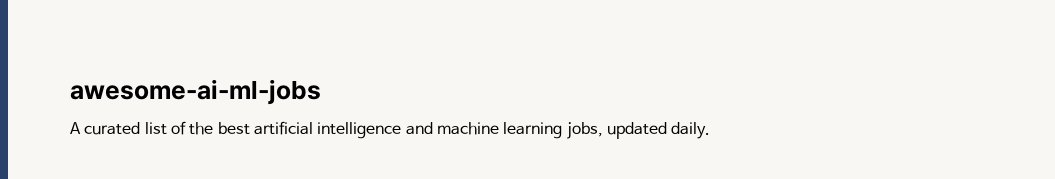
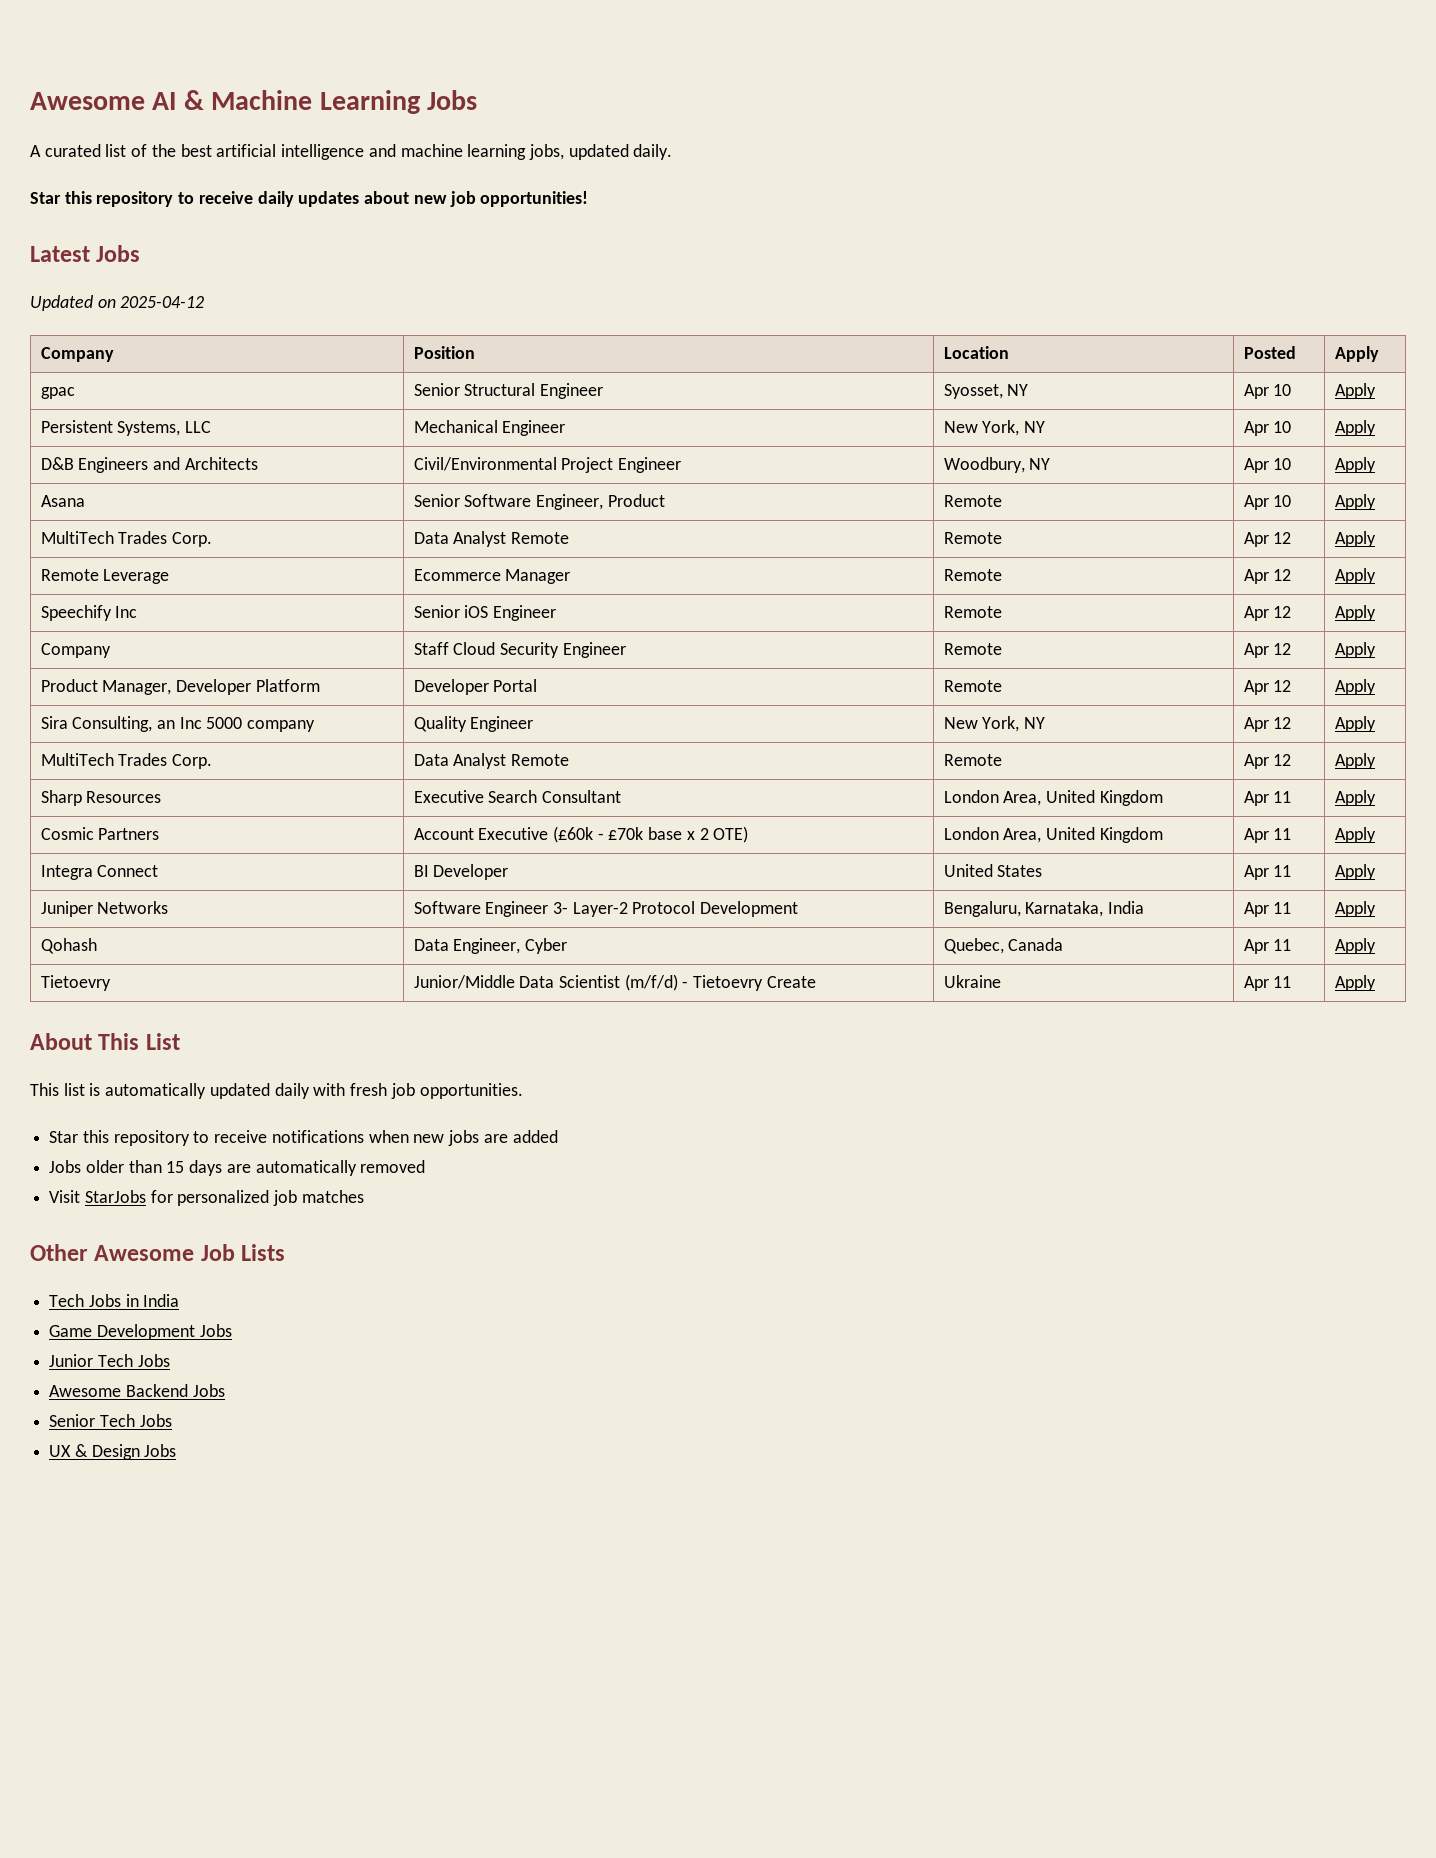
[70,79,321,105] awesome-ai-ml-jobs -> [30,90,478,114] Awesome AI & Machine Learning Jobs
(711, 130) none -> [30,191,589,207] [30,245,141,262] [30,295,205,311] [40,347,114,362] [413,346,475,359] [943,346,1009,359] [1243,346,1296,359] [1334,346,1379,362] [40,387,75,399] [413,383,603,399] [943,384,1029,399] [1243,384,1292,399] [1334,383,1376,399] [40,420,211,436] [413,420,566,436] [943,420,1045,436] [1243,421,1292,436] [1334,420,1376,436] [40,457,258,473] [413,457,681,473] [943,457,1051,473] [1243,458,1292,473] [1334,457,1376,473] [40,495,85,507] [413,494,665,510] [943,495,1002,507] [1243,495,1292,510] [1334,494,1376,510] [40,531,212,547] [413,531,569,547] [943,532,1002,544] [1243,532,1292,547] [1334,531,1376,547] [40,569,170,584] [413,569,571,584] [943,569,1002,581] [1243,569,1292,584] [1334,568,1376,584] [40,605,138,621] [413,605,556,621] [943,606,1002,618] [1243,606,1292,621] [1334,605,1376,621] [40,643,111,658] [413,642,626,658] [943,643,1002,655] [1243,643,1292,658] [1334,642,1376,658] [40,679,320,695] [413,679,538,695] [943,680,1002,692] [1243,680,1292,695] [1334,679,1376,695] [40,716,316,732] [413,716,534,732] [943,716,1045,732] [1243,717,1292,732] [1334,716,1376,732] [40,753,212,769] [413,753,569,769] [943,754,1002,766] [1243,754,1292,769] [1334,753,1376,769] [40,790,162,806] [413,790,621,803] [943,790,1163,806] [1243,791,1292,806] [1334,790,1376,806] [40,827,160,840] [413,826,749,843] [943,827,1163,843] [1243,828,1292,843] [1334,827,1376,843] [40,865,159,880] [413,864,509,880] [943,864,1043,877] [1243,865,1292,880] [1334,864,1376,880] [40,901,169,917] [413,901,799,917] [943,901,1144,917] [1243,902,1292,917] [1334,901,1376,917] [40,938,97,954] [413,938,567,954] [943,938,1064,954] [1243,939,1292,954] [1334,938,1376,954] [40,975,111,991] [413,974,816,991] [943,975,1001,988] [1243,976,1292,991] [1334,975,1376,991] [30,1033,180,1050] [30,1083,523,1099] [49,1130,558,1146] [49,1160,426,1176] [49,1190,364,1206] [30,1244,286,1261] [49,1294,180,1307] [49,1324,232,1340] [49,1354,170,1367] [49,1384,225,1397] [49,1414,172,1427] [49,1444,177,1460] // Star this repository to receive daily updates about new job opportunities! // Latest Jobs // Updated on 2025-04-12 // Company | Position | Location | Posted | Apply // gpac | Senior Structural Engineer | Syosset, NY | Apr 10 | Apply // Persistent Systems, LLC | Mechanical Engineer | New York, NY | Apr 10 | Apply // D&B Engineers and Architects | Civil/Environmental Project Engineer | Woodbury, NY | Apr 10 | Apply // Asana | Senior Software Engineer, Product | Remote | Apr 10 | Apply // MultiTech Trades Corp. | Data Analyst Remote | Remote | Apr 12 | Apply // Remote Leverage | Ecommerce Manager | Remote | Apr 12 | Apply // Speechify Inc | Senior iOS Engineer | Remote | Apr 12 | Apply // Company | Staff Cloud Security Engineer | Remote | Apr 12 | Apply // Product Manager, Developer Platform | Developer Portal | Remote | Apr 12 | Apply // Sira Consulting, an Inc 5000 company | Quality Engineer | New York, NY | Apr 12 | Apply // MultiTech Trades Corp. | Data Analyst Remote | Remote | Apr 12 | Apply // Sharp Resources | Executive Search Consultant | London Area, United Kingdom | Apr 11 | Apply // Cosmic Partners | Account Executive (£60k - £70k base x 2 OTE) | London Area, United Kingdom | Apr 11 | Apply // Integra Connect | BI Developer | United States | Apr 11 | Apply // Juniper Networks | Software Engineer 3- Layer-2 Protocol Development | Bengaluru, Karnataka, India | Apr 11 | Apply // Qohash | Data Engineer, Cyber | Quebec, Canada | Apr 11 | Apply // Tietoevry | Junior/Middle Data Scientist (m/f/d) - Tietoevry Create | Ukraine | Apr 11 | Apply // About This List // This list is automatically updated daily with fresh job opportunities. // Star this repository to receive notifications when new jobs are added // Jobs older than 15 days are automatically removed // Visit StarJobs for personalized job matches // Other Awesome Job Lists // Tech Jobs in India // Game Development Jobs // Junior Tech Jobs // Awesome Backend Jobs // Senior Tech Jobs // UX & Design Jobs

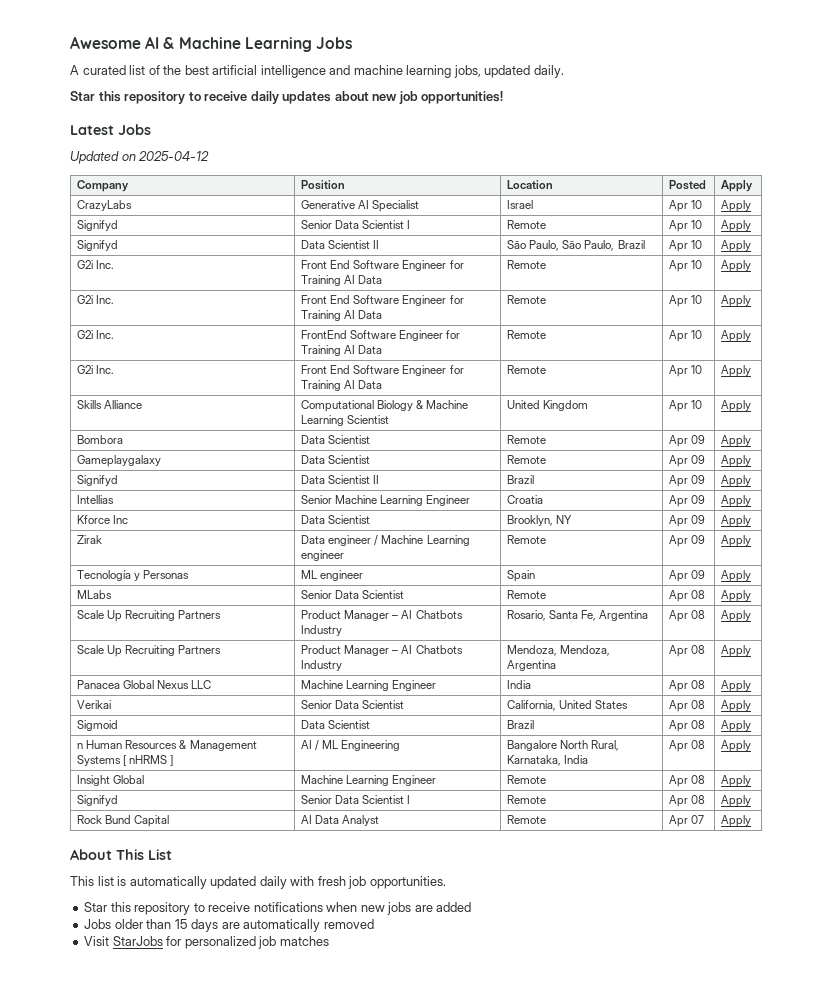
[40,387,75,399] [413,383,603,399] [943,384,1029,399] [1243,384,1292,399] [1334,383,1376,399] [40,420,211,436] [413,420,566,436] [943,420,1045,436] [1243,421,1292,436] [1334,420,1376,436] [40,457,258,473] [413,457,681,473] [943,457,1051,473] [1243,458,1292,473] [1334,457,1376,473] [40,495,85,507] [413,494,665,510] [943,495,1002,507] [1243,495,1292,510] [1334,494,1376,510] [40,531,212,547] [413,531,569,547] [943,532,1002,544] [1243,532,1292,547] [1334,531,1376,547] [40,569,170,584] [413,569,571,584] [943,569,1002,581] [1243,569,1292,584] [1334,568,1376,584] [40,605,138,621] [413,605,556,621] [943,606,1002,618] [1243,606,1292,621] [1334,605,1376,621] [40,643,111,658] [413,642,626,658] [943,643,1002,655] [1243,643,1292,658] [1334,642,1376,658] [40,679,320,695] [413,679,538,695] [943,680,1002,692] [1243,680,1292,695] [1334,679,1376,695] [40,716,316,732] [413,716,534,732] [943,716,1045,732] [1243,717,1292,732] [1334,716,1376,732] [40,753,212,769] [413,753,569,769] [943,754,1002,766] [1243,754,1292,769] [1334,753,1376,769] [40,790,162,806] [413,790,621,803] [943,790,1163,806] [1243,791,1292,806] [1334,790,1376,806] [40,827,160,840] [413,826,749,843] [943,827,1163,843] [1243,828,1292,843] [1334,827,1376,843] [40,865,159,880] [413,864,509,880] [943,864,1043,877] [1243,865,1292,880] [1334,864,1376,880] [40,901,169,917] [413,901,799,917] [943,901,1144,917] [1243,902,1292,917] [1334,901,1376,917] [40,938,97,954] [413,938,567,954] [943,938,1064,954] [1243,939,1292,954] [1334,938,1376,954] [40,975,111,991] [413,974,816,991] [943,975,1001,988] [1243,976,1292,991] gpac | Senior Structural Engineer | Syosset, NY | Apr 10 | Apply // Persistent Systems, LLC | Mechanical Engineer | New York, NY | Apr 10 | Apply // D&B Engineers and Architects | Civil/Environmental Project Engineer | Woodbury, NY | Apr 10 | Apply // Asana | Senior Software Engineer, Product | Remote | Apr 10 | Apply // MultiTech Trades Corp. | Data Analyst Remote | Remote | Apr 12 | Apply // Remote Leverage | Ecommerce Manager | Remote | Apr 12 | Apply // Speechify Inc | Senior iOS Engineer | Remote | Apr 12 | Apply // Company | Staff Cloud Security Engineer | Remote | Apr 12 | Apply // Product Manager, Developer Platform | Developer Portal | Remote | Apr 12 | Apply // Sira Consulting, an Inc 5000 company | Quality Engineer | New York, NY | Apr 12 | Apply // MultiTech Trades Corp. | Data Analyst Remote | Remote | Apr 12 | Apply // Sharp Resources | Executive Search Consultant | London Area, United Kingdom | Apr 11 | Apply // Cosmic Partners | Account Executive (£60k - £70k base x 2 OTE) | London Area, United Kingdom | Apr 11 | Apply // Integra Connect | BI Developer | United States | Apr 11 | Apply // Juniper Networks | Software Engineer 3- Layer-2 Protocol Development | Bengaluru, Karnataka, India | Apr 11 | Apply // Qohash | Data Engineer, Cyber | Quebec, Canada | Apr 11 | Apply // Tietoevry | Junior/Middle Data Scientist (m/f/d) - Tietoevry Create | Ukraine | Apr 11 -> [77,200,133,211] [301,200,420,212] [507,200,534,209] [669,200,703,212] [721,200,752,212] [77,220,119,231] [301,220,411,229] [507,220,547,229] [669,220,703,232] [721,220,752,232] [77,240,119,251] [301,240,380,249] [507,240,645,251] [669,240,703,252] [721,240,752,252] [77,260,115,269] [301,260,464,271] [301,275,383,286] [507,260,547,269] [669,260,703,272] [721,260,752,272] [77,295,115,304] [301,295,464,306] [301,310,383,321] [507,295,547,304] [669,295,703,307] [721,295,752,307] [77,330,115,339] [301,330,461,341] [301,345,383,356] [507,330,547,339] [669,330,703,342] [721,330,752,342] [77,365,115,374] [301,365,464,376] [301,380,383,391] [507,365,547,374] [669,365,703,377] [721,365,752,377] [77,400,143,409] [301,400,469,412] [301,415,390,426] [507,400,589,411] [669,400,703,412] [721,400,752,412] [77,435,124,444] [301,435,371,444] [507,435,547,444] [669,435,706,447] [721,435,752,447] [77,455,162,467] [301,455,371,464] [507,455,547,464] [669,455,706,467] [721,455,752,467] [77,475,119,486] [301,475,380,484] [507,475,535,484] [669,475,706,487] [721,475,752,487] [77,495,115,504] [301,495,471,506] [507,495,544,504] [669,495,706,507] [721,495,752,507] [77,515,129,524] [301,515,371,524] [507,515,573,526] [669,515,706,527] [721,515,752,527] [77,535,103,544] [301,535,470,546] [301,550,345,561] [507,535,547,544] [669,535,706,547] [721,535,752,547] [77,570,190,581] [301,570,364,581] [507,570,536,582] [669,570,706,582] [721,570,752,582] [77,590,113,599] [301,590,405,599] [507,590,547,599] [669,590,706,602] [721,590,752,602] [77,610,222,622] [301,610,463,621] [301,625,343,636] [507,610,649,621] [669,610,706,622] [721,610,752,622] [77,645,222,657] [301,645,463,656] [301,660,343,671] [507,645,611,656] [507,660,557,671] [669,645,706,657] [721,645,752,657] [77,680,212,689] [301,680,437,691] [507,680,532,689] [669,680,706,692] [721,680,752,692] [77,700,112,709] [301,700,405,709] [507,700,629,711] [669,700,706,712] [721,700,752,712] [77,720,119,731] [301,720,371,729] [507,720,535,729] [669,720,706,732] [721,720,752,732] [77,740,257,751] [77,755,174,766] [301,740,401,751] [507,740,620,751] [507,755,589,766] [669,740,706,752] [721,740,752,752] [77,775,145,786] [301,775,437,786] [507,775,547,784] [669,775,706,787] [721,775,752,787] [77,795,119,806] [301,795,411,804] [507,795,547,804] [669,795,706,807] [721,795,752,807] [77,815,170,827] [301,815,380,826] [507,815,547,824] [669,815,705,827] CrazyLabs | Generative AI Specialist | Israel | Apr 10 | Apply // Signifyd | Senior Data Scientist I | Remote | Apr 10 | Apply // Signifyd | Data Scientist II | São Paulo, São Paulo, Brazil | Apr 10 | Apply // G2i Inc. | Front End Software Engineer for Training AI Data | Remote | Apr 10 | Apply // G2i Inc. | Front End Software Engineer for Training AI Data | Remote | Apr 10 | Apply // G2i Inc. | FrontEnd Software Engineer for Training AI Data | Remote | Apr 10 | Apply // G2i Inc. | Front End Software Engineer for Training AI Data | Remote | Apr 10 | Apply // Skills Alliance | Computational Biology & Machine Learning Scientist | United Kingdom | Apr 10 | Apply // Bombora | Data Scientist | Remote | Apr 09 | Apply // Gameplaygalaxy | Data Scientist | Remote | Apr 09 | Apply // Signifyd | Data Scientist II | Brazil | Apr 09 | Apply // Intellias | Senior Machine Learning Engineer | Croatia | Apr 09 | Apply // Kforce Inc | Data Scientist | Brooklyn, NY | Apr 09 | Apply // Zirak | Data engineer / Machine Learning engineer | Remote | Apr 09 | Apply // Tecnología y Personas | ML engineer | Spain | Apr 09 | Apply // MLabs | Senior Data Scientist | Remote | Apr 08 | Apply // Scale Up Recruiting Partners | Product Manager – AI Chatbots Industry | Rosario, Santa Fe, Argentina | Apr 08 | Apply // Scale Up Recruiting Partners | Product Manager – AI Chatbots Industry | Mendoza, Mendoza, Argentina | Apr 08 | Apply // Panacea Global Nexus LLC | Machine Learning Engineer | India | Apr 08 | Apply // Verikai | Senior Data Scientist | California, United States | Apr 08 | Apply // Sigmoid | Data Scientist | Brazil | Apr 08 | Apply // n Human Resources & Management Systems [ nHRMS ] | AI / ML Engineering | Bangalore North Rural, Karnataka, India | Apr 08 | Apply // Insight Global | Machine Learning Engineer | Remote | Apr 08 | Apply // Signifyd | Senior Data Scientist I | Remote | Apr 08 | Apply // Rock Bund Capital | AI Data Analyst | Remote | Apr 07
[30,1244,286,1261] [49,1294,180,1307] [49,1324,232,1340] [49,1354,170,1367] [49,1384,225,1397] [49,1414,172,1427] [49,1444,177,1460] // Other Awesome Job Lists // Tech Jobs in India // Game Development Jobs // Junior Tech Jobs // Awesome Backend Jobs // Senior Tech Jobs // UX & Design Jobs -> (329, 941) none

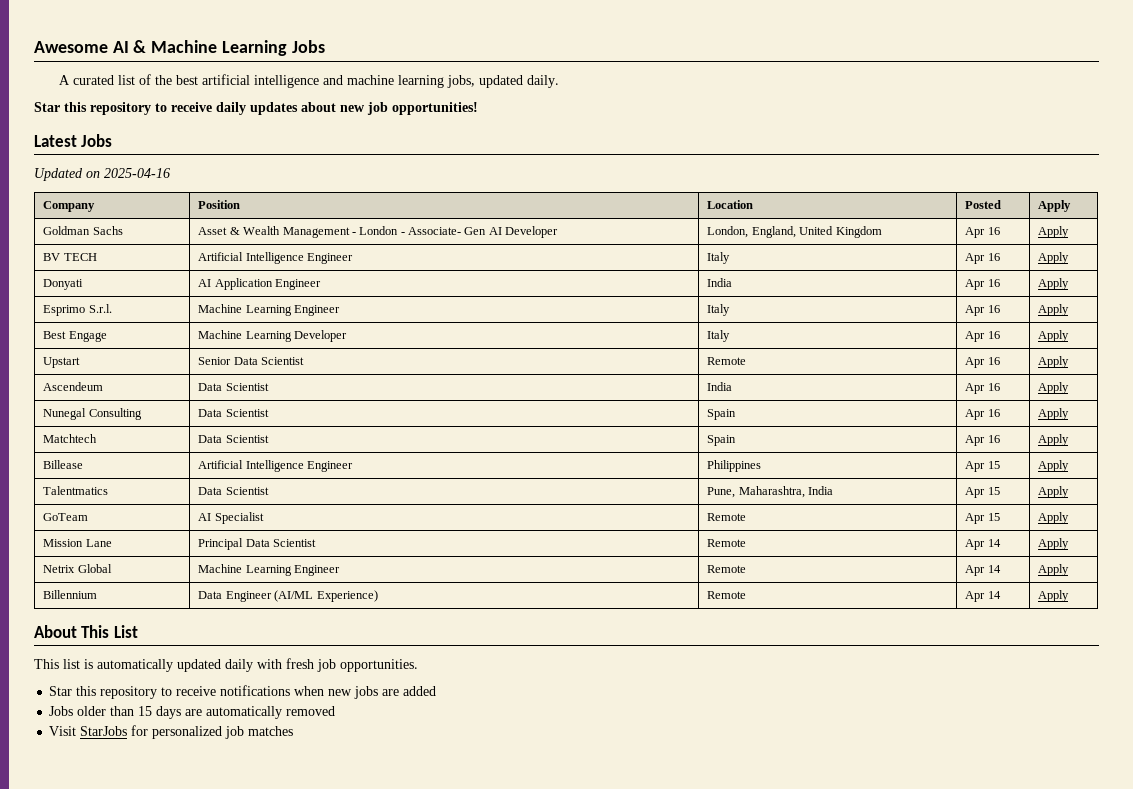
[138,151,210,161] 2025-04-12 -> [104,168,170,178] 2025-04-16
[77,200,133,211] [301,200,420,212] [507,200,534,209] [669,200,703,212] [721,200,752,212] [77,220,119,231] [301,220,411,229] [507,220,547,229] [669,220,703,232] [721,220,752,232] [77,240,119,251] [301,240,380,249] [507,240,645,251] [669,240,703,252] [721,240,752,252] [77,260,115,269] [301,260,464,271] [301,275,383,286] [507,260,547,269] [669,260,703,272] [721,260,752,272] [77,295,115,304] [301,295,464,306] [301,310,383,321] [507,295,547,304] [669,295,703,307] [721,295,752,307] [77,330,115,339] [301,330,461,341] [301,345,383,356] [507,330,547,339] [669,330,703,342] [721,330,752,342] [77,365,115,374] [301,365,464,376] [301,380,383,391] [507,365,547,374] [669,365,703,377] [721,365,752,377] [77,400,143,409] [301,400,469,412] [301,415,390,426] CrazyLabs | Generative AI Specialist | Israel | Apr 10 | Apply // Signifyd | Senior Data Scientist I | Remote | Apr 10 | Apply // Signifyd | Data Scientist II | São Paulo, São Paulo, Brazil | Apr 10 | Apply // G2i Inc. | Front End Software Engineer for Training AI Data | Remote | Apr 10 | Apply // G2i Inc. | Front End Software Engineer for Training AI Data | Remote | Apr 10 | Apply // G2i Inc. | FrontEnd Software Engineer for Training AI Data | Remote | Apr 10 | Apply // G2i Inc. | Front End Software Engineer for Training AI Data | Remote | Apr 10 | Apply // Skills Alliance | Computational Biology & Machine Learning Scientist | -> [43,226,123,235] [198,226,559,238] [707,226,796,238] Goldman Sachs | Asset & Wealth Management - London - Associate- Gen AI Developer | London, England,
[691,400,703,409] [721,400,752,412] [77,435,124,444] [301,435,371,444] [507,435,547,444] [669,435,706,447] [721,435,752,447] [77,455,162,467] [301,455,371,464] [507,455,547,464] [669,455,706,467] [721,455,752,467] [77,475,119,486] [301,475,380,484] [507,475,535,484] [669,475,706,487] [721,475,752,487] [77,495,115,504] [301,495,471,506] [507,495,544,504] [669,495,706,507] [721,495,752,507] [77,515,129,524] [301,515,371,524] [507,515,573,526] [669,515,706,527] [721,515,752,527] [77,535,103,544] [301,535,470,546] [301,550,345,561] [507,535,547,544] [669,535,706,547] [721,535,752,547] [77,570,190,581] [301,570,364,581] [507,570,536,582] [669,570,706,582] [721,570,752,582] [77,590,113,599] 10 | Apply // Bombora | Data Scientist | Remote | Apr 09 | Apply // Gameplaygalaxy | Data Scientist | Remote | Apr 09 | Apply // Signifyd | Data Scientist II | Brazil | Apr 09 | Apply // Intellias | Senior Machine Learning Engineer | Croatia | Apr 09 | Apply // Kforce Inc | Data Scientist | Brooklyn, NY | Apr 09 | Apply // Zirak | Data engineer / Machine Learning engineer | Remote | Apr 09 | Apply // Tecnología y Personas | ML engineer | Spain | Apr 09 | Apply // MLabs -> [987,227,1000,235] [1038,226,1070,238] [43,253,97,261] [198,252,354,264] [707,252,731,264] [965,253,1000,264] [1038,252,1070,264] [43,279,84,290] [198,278,322,290] [707,278,733,287] [965,279,1000,290] [1038,278,1070,290] [43,304,112,316] [198,304,341,316] [707,304,731,316] [965,305,1000,316] [1038,304,1070,316] [43,331,107,342] [198,330,348,342] [707,330,731,342] [965,331,1000,342] [1038,330,1070,342] [43,357,81,368] 16 | Apply // BV TECH | Artificial Intelligence Engineer | Italy | Apr 16 | Apply // Donyati | AI Application Engineer | India | Apr 16 | Apply // Esprimo S.r.l. | Machine Learning Engineer | Italy | Apr 16 | Apply // Best Engage | Machine Learning Developer | Italy | Apr 16 | Apply // Upstart
[691,590,706,599] [721,590,752,602] [77,610,222,622] [301,610,463,621] [301,625,343,636] [507,610,649,621] [669,610,706,622] [721,610,752,622] [77,645,222,657] [301,645,463,656] [301,660,343,671] [507,645,611,656] [507,660,557,671] [669,645,706,657] [721,645,752,657] [77,680,212,689] [301,680,437,691] [507,680,532,689] [669,680,706,692] [721,680,752,692] [77,700,112,709] [301,700,405,709] [507,700,629,711] [669,700,706,712] [721,700,752,712] [77,720,119,731] [301,720,371,729] [507,720,535,729] [669,720,706,732] [721,720,752,732] [77,740,257,751] [77,755,174,766] [301,740,401,751] [507,740,620,751] [507,755,589,766] [669,740,706,752] [721,740,752,752] [77,775,111,786] 08 | Apply // Scale Up Recruiting Partners | Product Manager – AI Chatbots Industry | Rosario, Santa Fe, Argentina | Apr 08 | Apply // Scale Up Recruiting Partners | Product Manager – AI Chatbots Industry | Mendoza, Mendoza, Argentina | Apr 08 | Apply // Panacea Global Nexus LLC | Machine Learning Engineer | India | Apr 08 | Apply // Verikai | Senior Data Scientist | California, United States | Apr 08 | Apply // Sigmoid | Data Scientist | Brazil | Apr 08 | Apply // n Human Resources & Management Systems [ nHRMS ] | AI / ML Engineering | Bangalore North Rural, Karnataka, India | Apr 08 | Apply // Insight -> [987,357,1000,365] [1038,356,1070,368] [43,382,104,391] [198,383,269,391] [707,382,733,391] [965,383,1000,394] [1038,382,1070,394] [43,408,142,420] [198,409,269,417] [707,409,737,420] [965,409,1000,420] [1038,408,1070,420] [43,434,98,443] [198,435,269,443] [707,435,737,446] [965,435,1000,446] [1038,434,1070,446] [43,460,84,469] [198,460,354,472] [707,460,762,472] [965,461,1000,472] [1038,460,1070,472] [43,486,109,495] [198,487,269,495] [707,486,834,498] [965,487,1000,498] [1038,486,1070,498] [43,513,89,521] [198,512,264,524] [707,513,747,521] [965,513,1000,524] [1038,512,1070,524] [43,539,112,547] [198,538,317,550] [707,539,747,547] [965,539,1001,550] [1038,538,1070,550] [43,565,76,573] 16 | Apply // Ascendeum | Data Scientist | India | Apr 16 | Apply // Nunegal Consulting | Data Scientist | Spain | Apr 16 | Apply // Matchtech | Data Scientist | Spain | Apr 16 | Apply // Billease | Artificial Intelligence Engineer | Philippines | Apr 15 | Apply // Talentmatics | Data Scientist | Pune, Maharashtra, India | Apr 15 | Apply // GoTeam | AI Specialist | Remote | Apr 15 | Apply // Mission Lane | Principal Data Scientist | Remote | Apr 14 | Apply // Netrix
[691,775,706,784] [721,775,752,787] [77,795,119,806] [301,795,411,804] [507,795,547,804] [669,795,706,807] [721,795,752,807] [77,815,170,827] [301,815,380,826] [507,815,547,824] [669,815,705,827] 08 | Apply // Signifyd | Senior Data Scientist I | Remote | Apr 08 | Apply // Rock Bund Capital | AI Data Analyst | Remote | Apr 07 -> [987,565,1001,573] [1038,564,1070,576] [43,590,98,599] [198,590,378,602] [707,591,747,599] [965,591,1001,602] 14 | Apply // Billennium | Data Engineer (AI/ML Experience) | Remote | Apr 14

